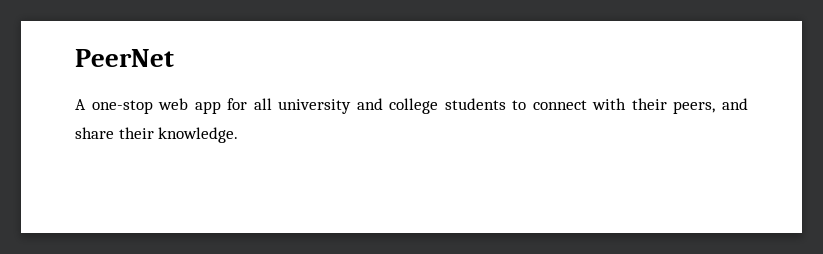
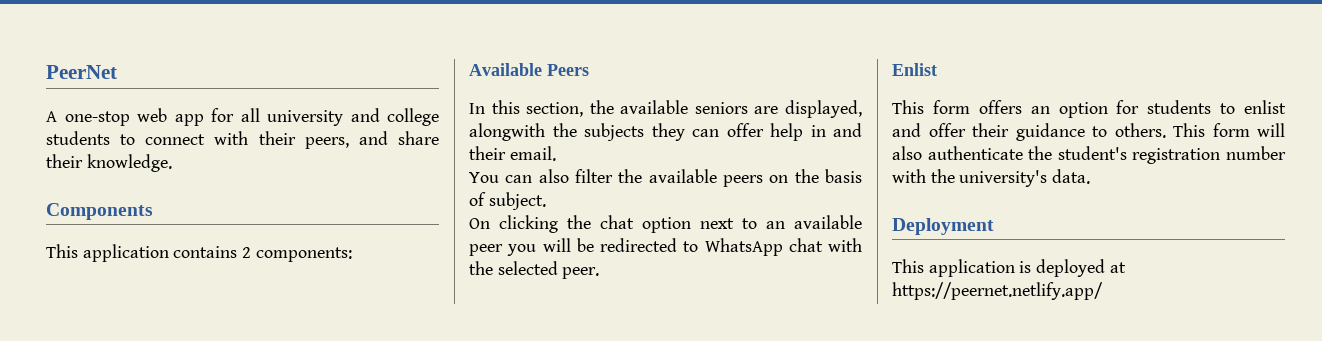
(239, 135) none -> [46,203,153,220] [46,244,352,262] [469,63,589,76] [469,100,862,118] [469,123,862,141] [469,146,556,161] [469,169,862,187] [469,192,546,210] [469,215,862,233] [469,238,862,256] [469,261,600,279] [892,63,937,76] [892,100,1286,118] [892,123,1285,141] [892,146,1286,164] [892,169,1091,187] [892,218,994,235] [892,259,1126,277] [892,282,1103,300] // Components // This application contains 2 components: // Available Peers // In this section, the available seniors are displayed, alongwith the subjects they can offer help in and their email. // You can also filter the available peers on the basis of subject. // On clicking the chat option next to an available peer you will be redirected to WhatsApp chat with the selected peer. // Enlist // This form offers an option for students to enlist and offer their guidance to others. This form will also authenticate the student's registration number with the university's data. // Deployment // This application is deployed at https://peernet.netlify.app/

